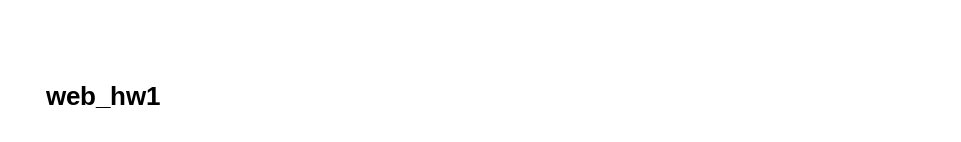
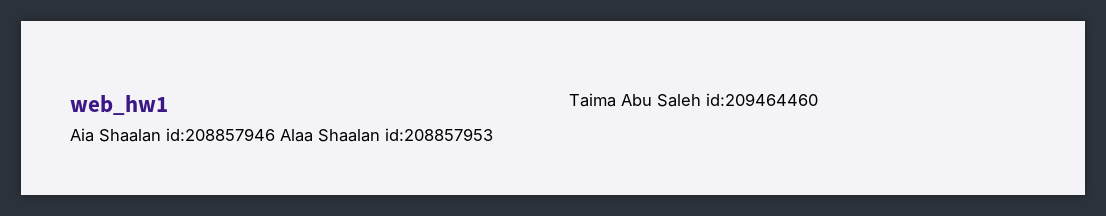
(160, 97) none -> [70,128,493,142] [569,93,818,107] // Aia Shaalan id:208857946 Alaa Shaalan id:208857953 Taima Abu Saleh id:209464460

